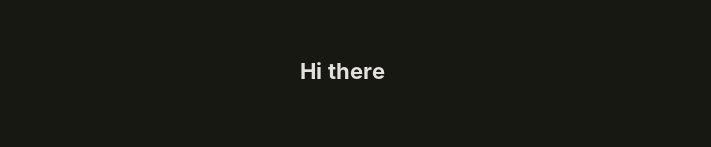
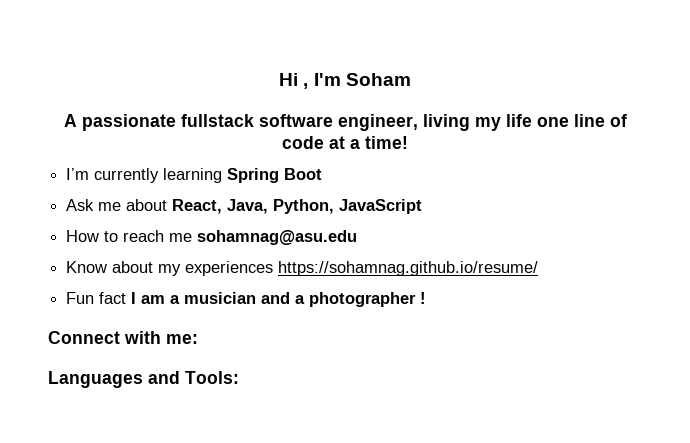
[327,63,385,79] there -> [303,73,411,89] [63,114,627,131] [282,136,408,149] [66,168,323,183] [66,199,423,214] [66,230,358,245] [66,261,539,276] [66,292,427,307] [48,331,198,344] [48,371,239,388] , I'm Soham // A passionate fullstack software engineer, living my life one line of code at a time! // I’m currently learning Spring Boot // Ask me about React, Java, Python, JavaScript // How to reach me sohamnag@asu.edu // Know about my experiences https://sohamnag.github.io/resume/ // Fun fact I am a musician and a photographer ! // Connect with me: // Languages and Tools:

